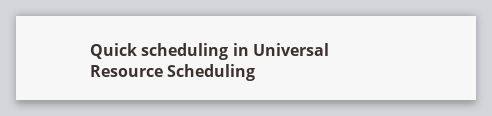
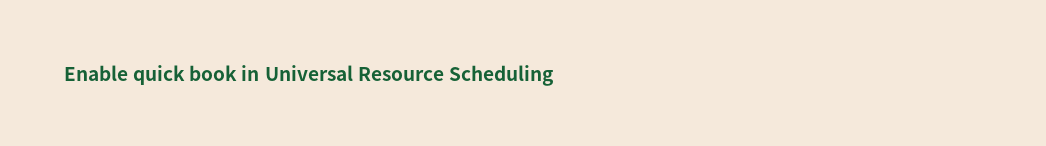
[90,43,229,60] Quick scheduling -> [64,65,238,85] Enable quick book

